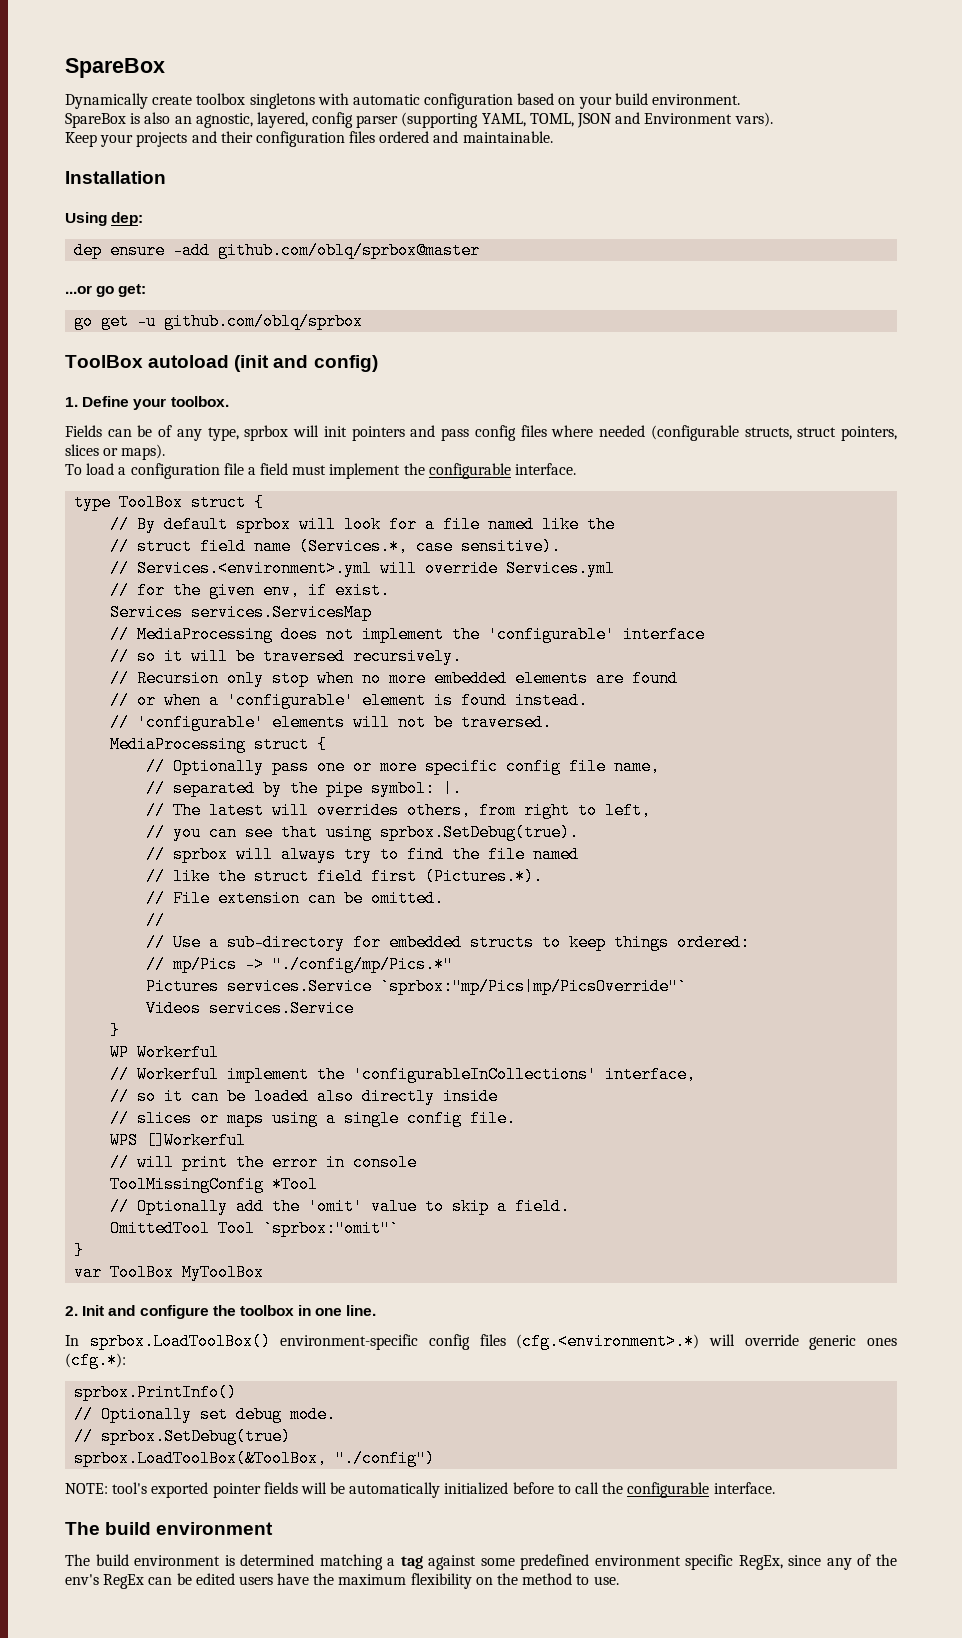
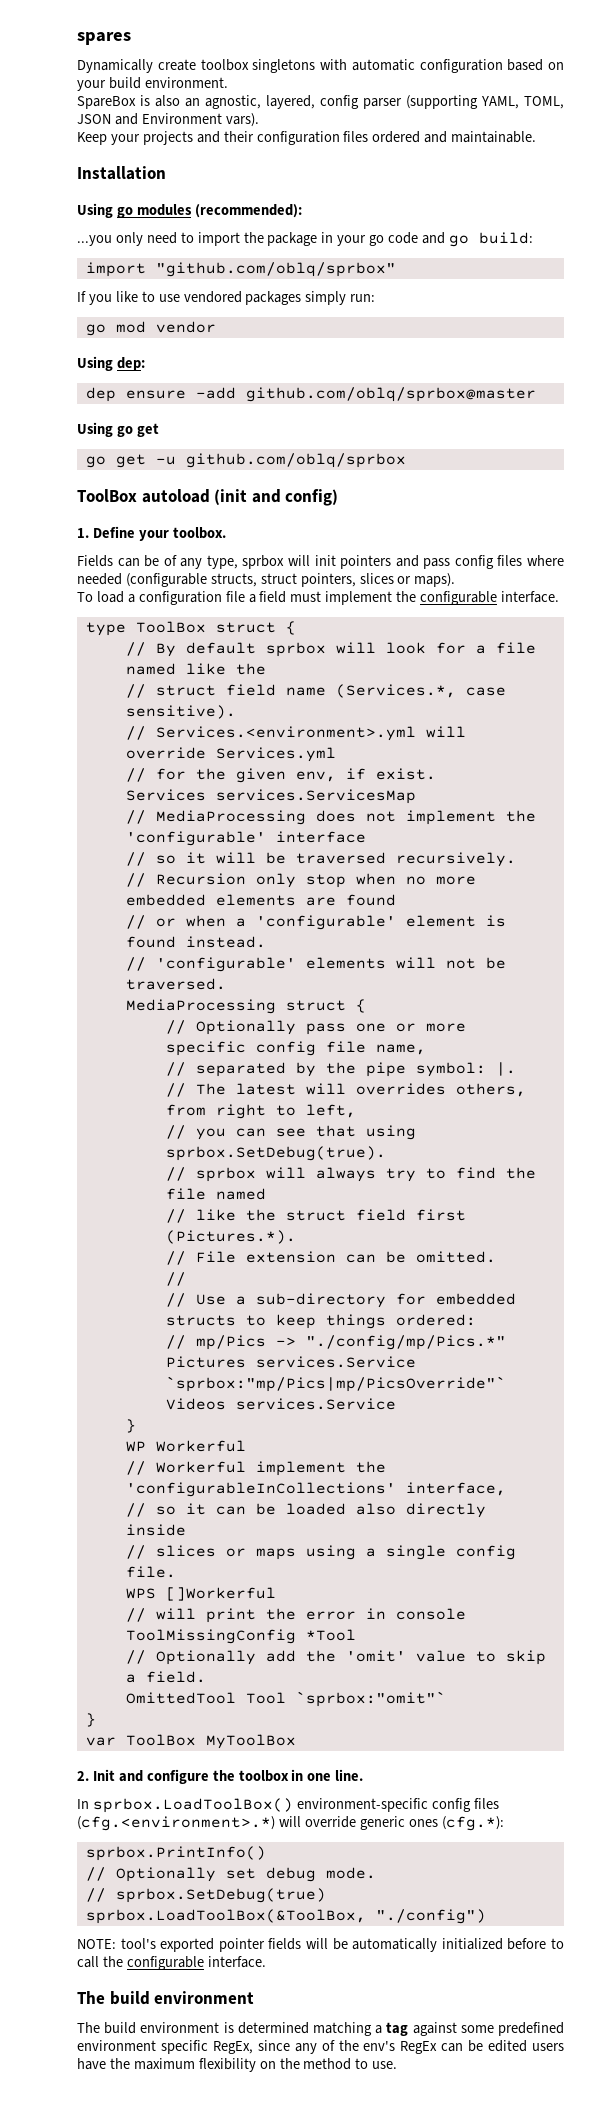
[65,58,165,78] SpareBox -> [77,32,131,45] spares
(166, 177) none -> [77,203,302,218] [77,232,533,247] [85,262,396,277] [77,291,376,305] [85,321,216,336] // Using go modules (recommended): // ...you only need to import the package in your go code and go build: // import "github.com/oblq/sprbox" // If you like to use vendored packages simply run: // go mod vendor
[65,284,147,297] ...or go get: -> [77,422,159,437] Using go get

